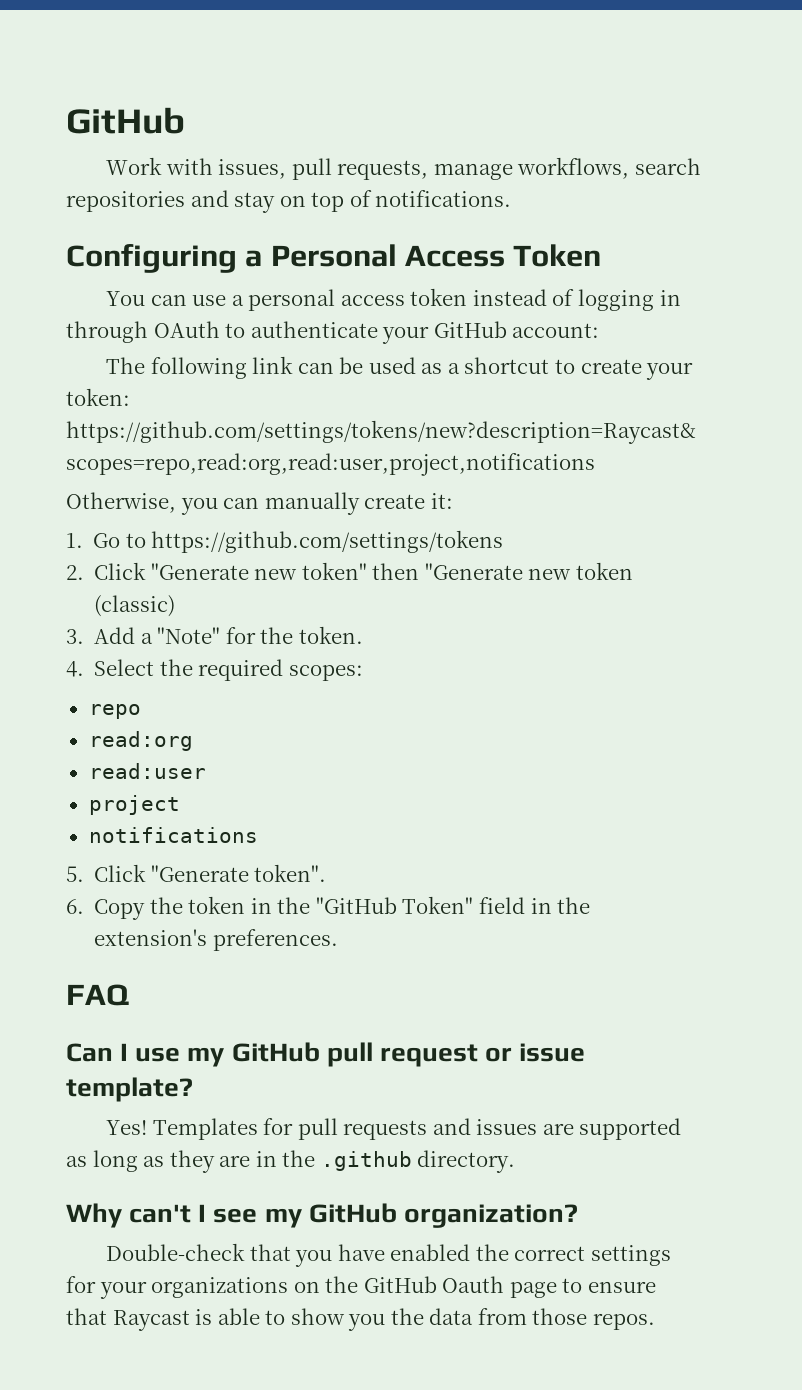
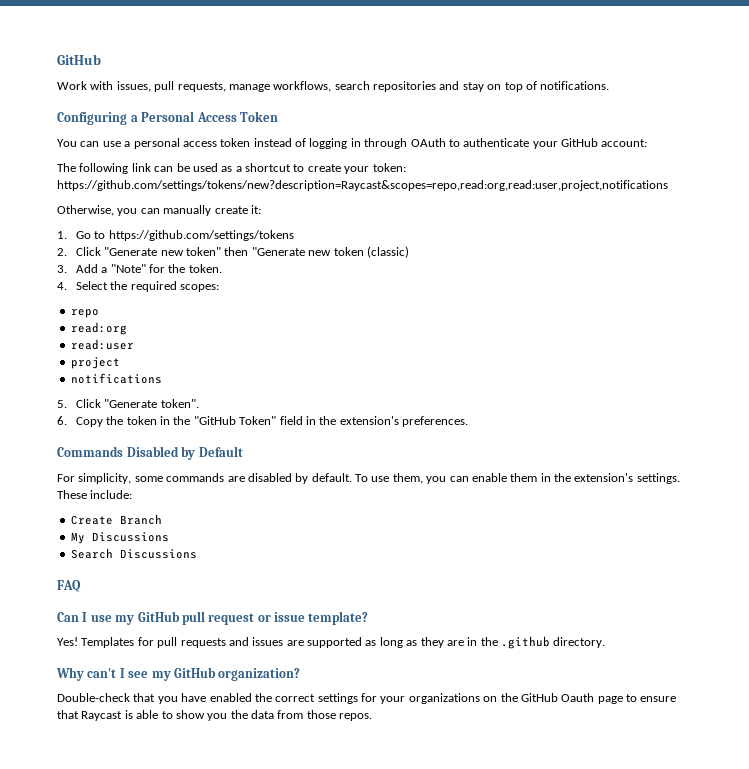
(338, 940) none -> [57,446,243,460] [57,473,680,484] [57,490,133,499] [70,514,162,525] [70,532,169,544] [70,548,197,559] // Commands Disabled by Default // For simplicity, some commands are disabled by default. To use them, you can enable them in the extension's settings. These include: // Create Branch // My Discussions // Search Discussions

